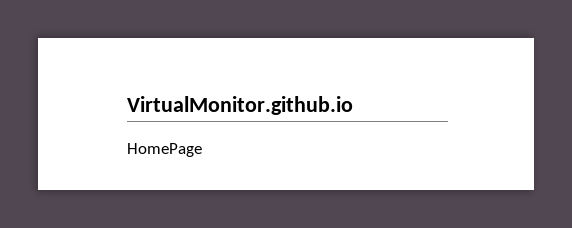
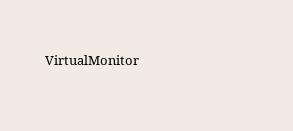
[127,96,353,115] [127,143,202,157] VirtualMonitor.github.io // HomePage -> [45,55,139,65] VirtualMonitor

